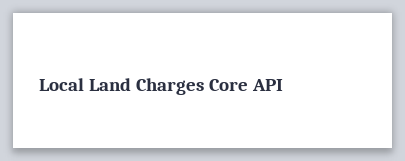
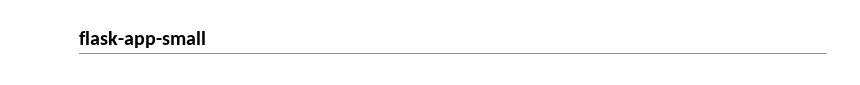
[39,78,283,95] Local Land Charges Core API -> [79,31,206,48] flask-app-small

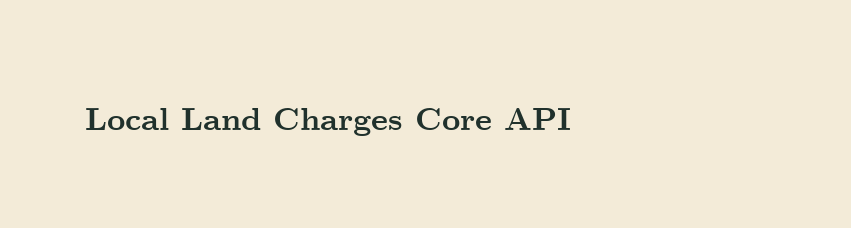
[79,31,206,48] flask-app-small -> [85,108,571,136] Local Land Charges Core API

